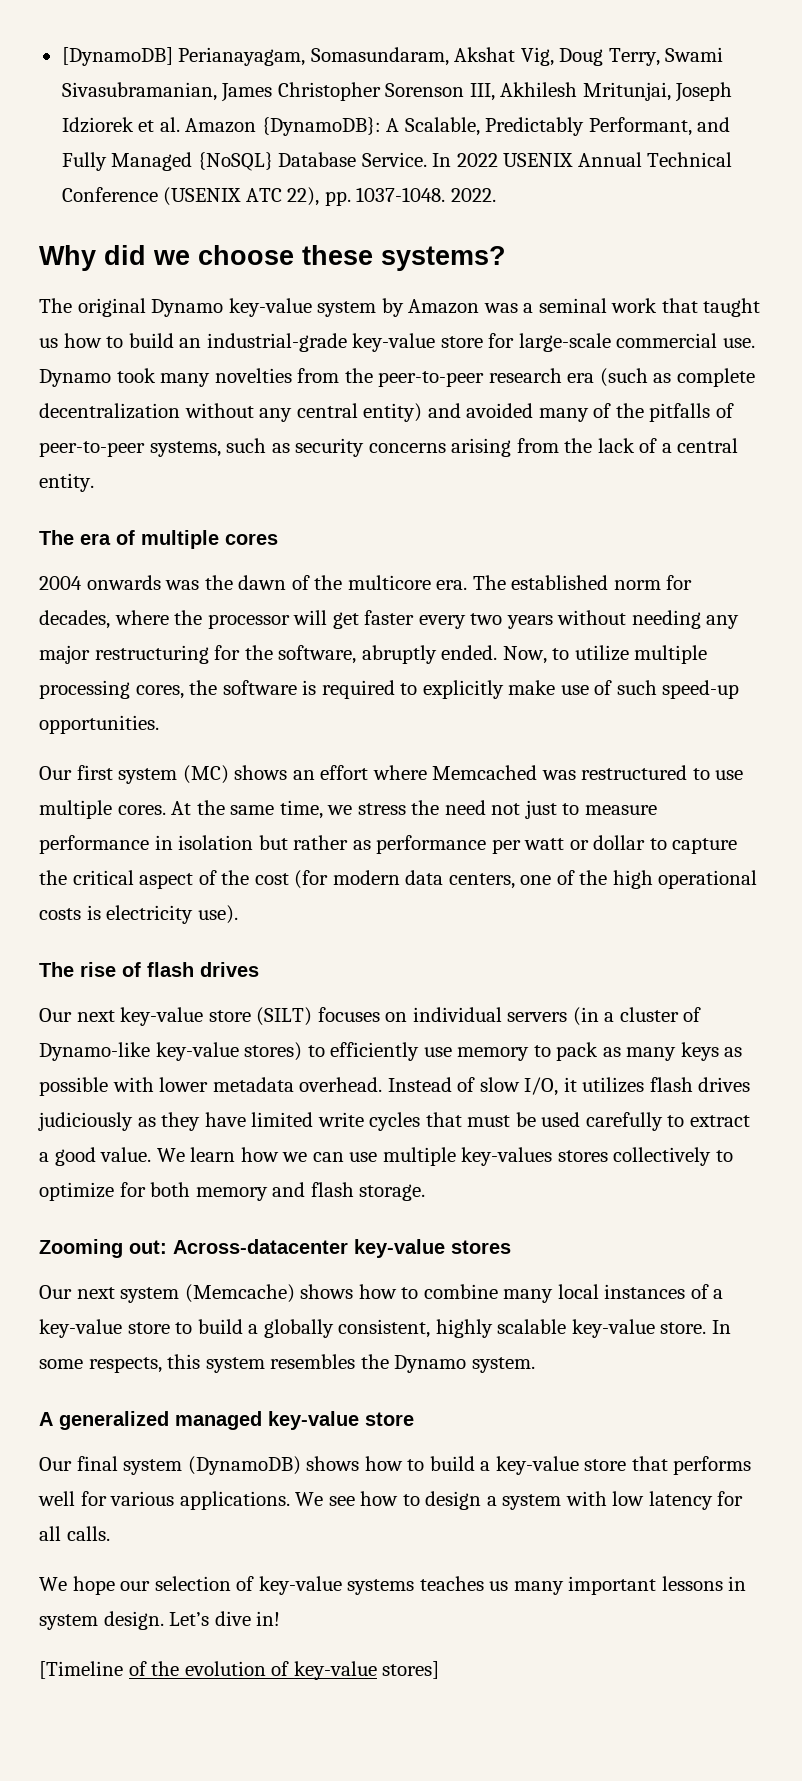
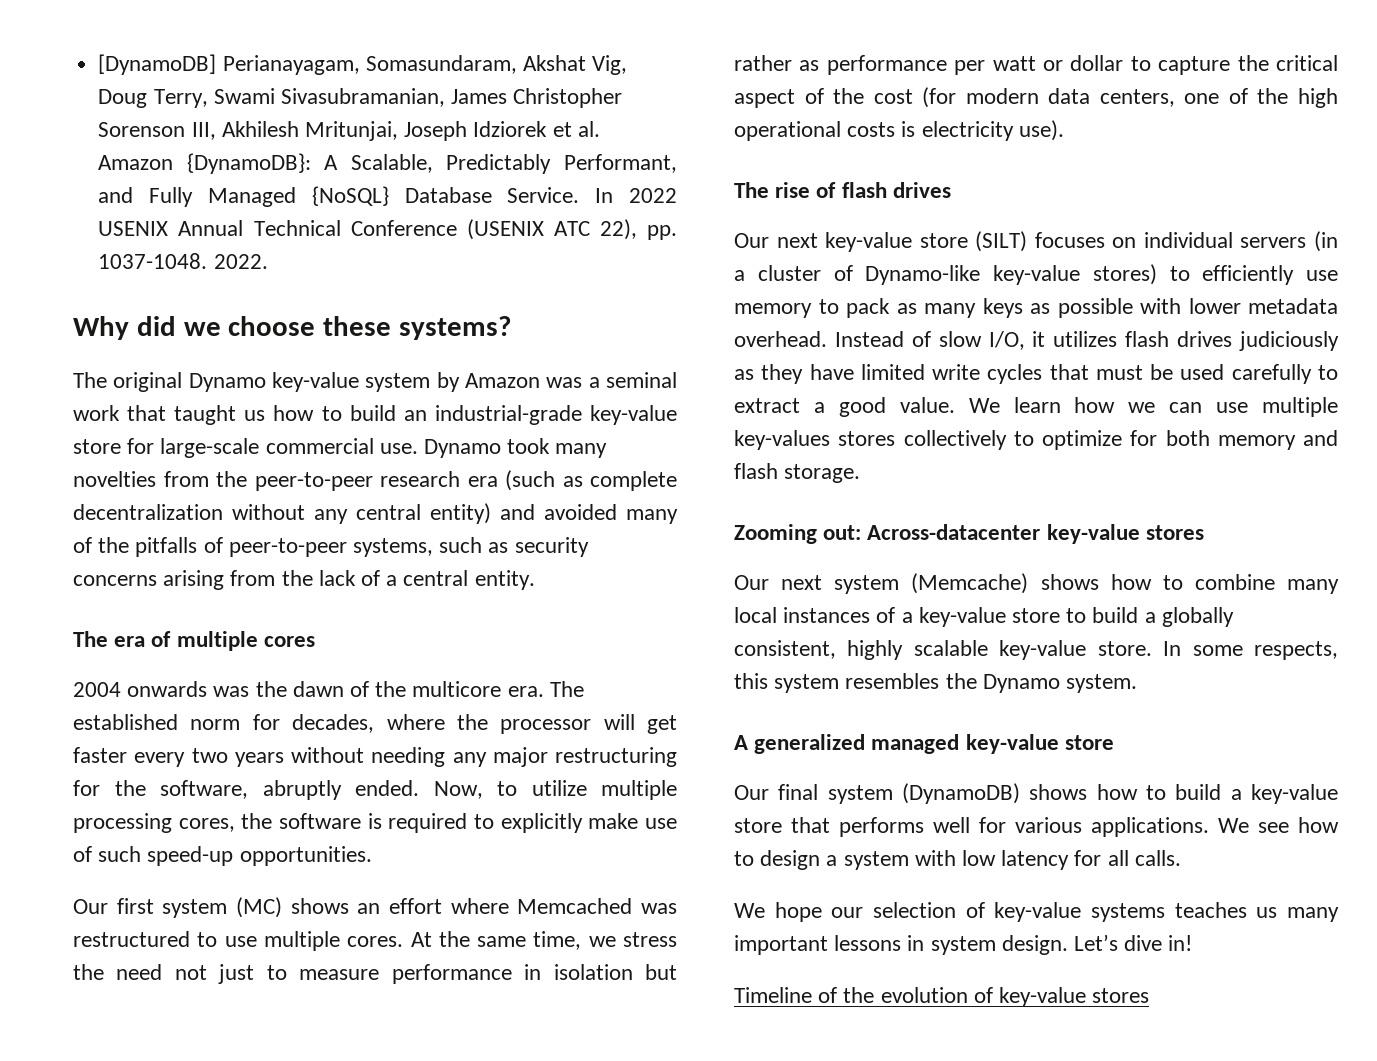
[39,1661,123,1679] [Timeline -> [734,987,812,1003] Timeline
[382,1661,440,1679] stores] -> [1092,988,1150,1003] stores

